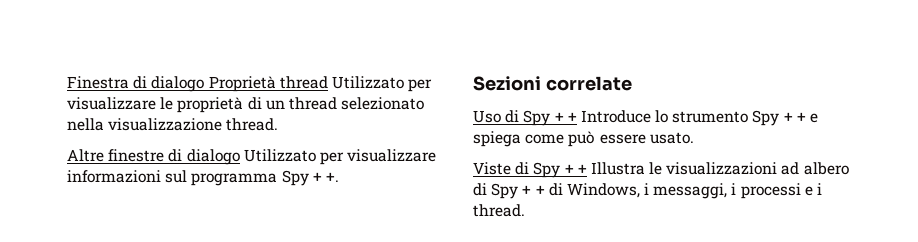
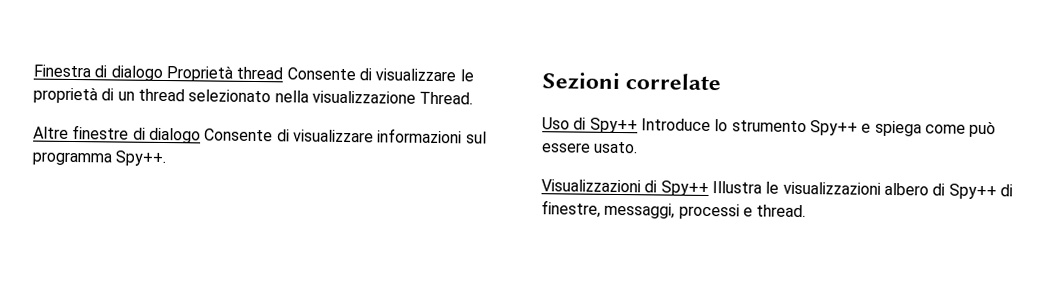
[331,76,433,92] Utilizzato per -> [286,67,372,81] Consente di
[226,118,279,131] thread. -> [419,91,474,105] Thread.
[243,149,344,165] Utilizzato per -> [204,128,290,142] Consente di
[281,170,339,186] Spy + +. -> [115,150,167,167] Spy++.
[523,110,806,126] Spy + + Introduce lo strumento Spy + + -> [589,117,858,136] Spy++ Introduce lo strumento Spy++
[473,162,587,178] Viste di Spy + + -> [541,179,709,196] Visualizzazioni di Spy++
[781,162,800,175] ad -> (881, 188) none
[491,183,737,199] Spy + + di Windows, i messaggi, i -> [948,183,1013,200] [541,200,676,219] Spy++ di finestre, messaggi,
[817,183,823,195] i -> (753, 212) none

